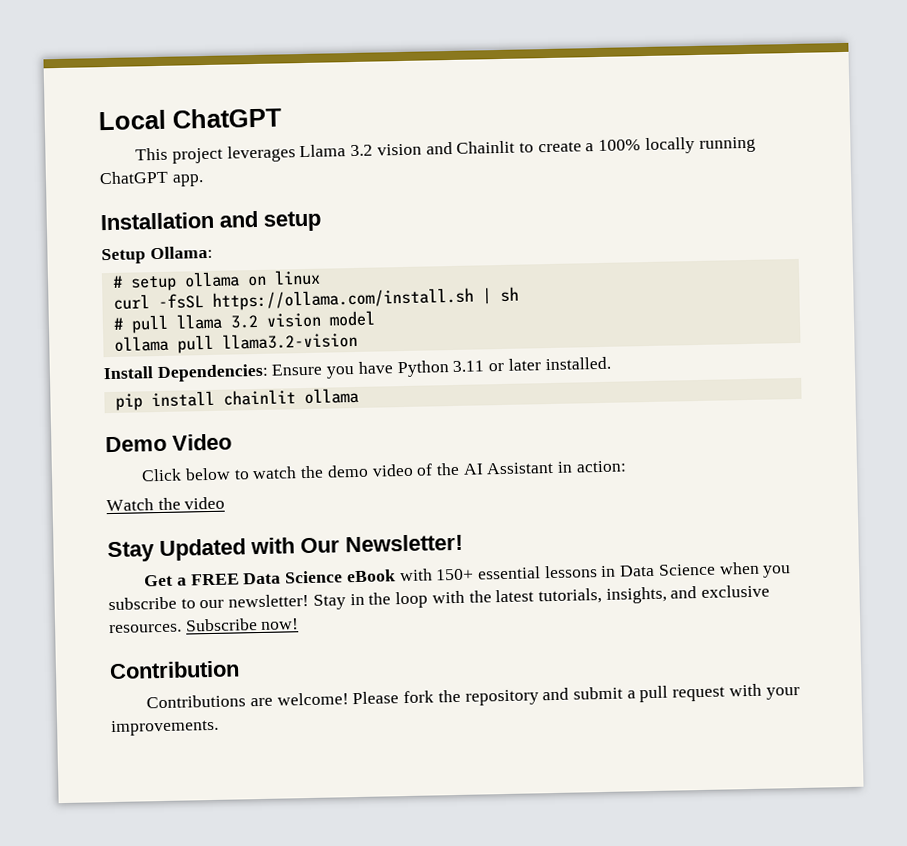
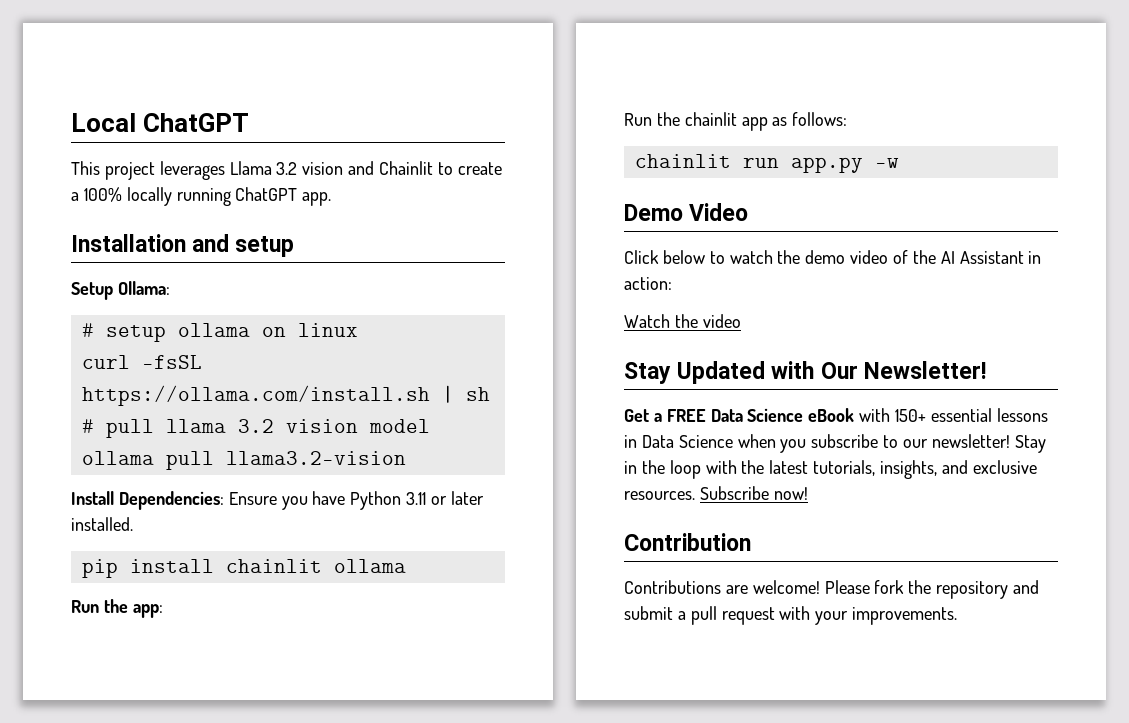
(359, 396) none -> [71,599,163,618] [624,112,848,131] [634,154,899,173] // Run the app: // Run the chainlit app as follows: // chainlit run app.py -w

